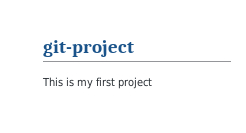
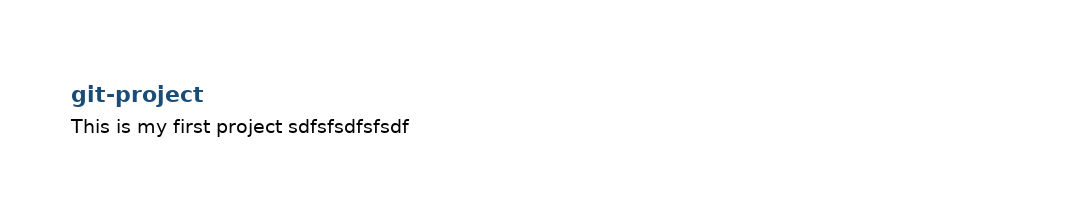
(152, 83) none -> [288,119,410,133] sdfsfsdfsfsdf

